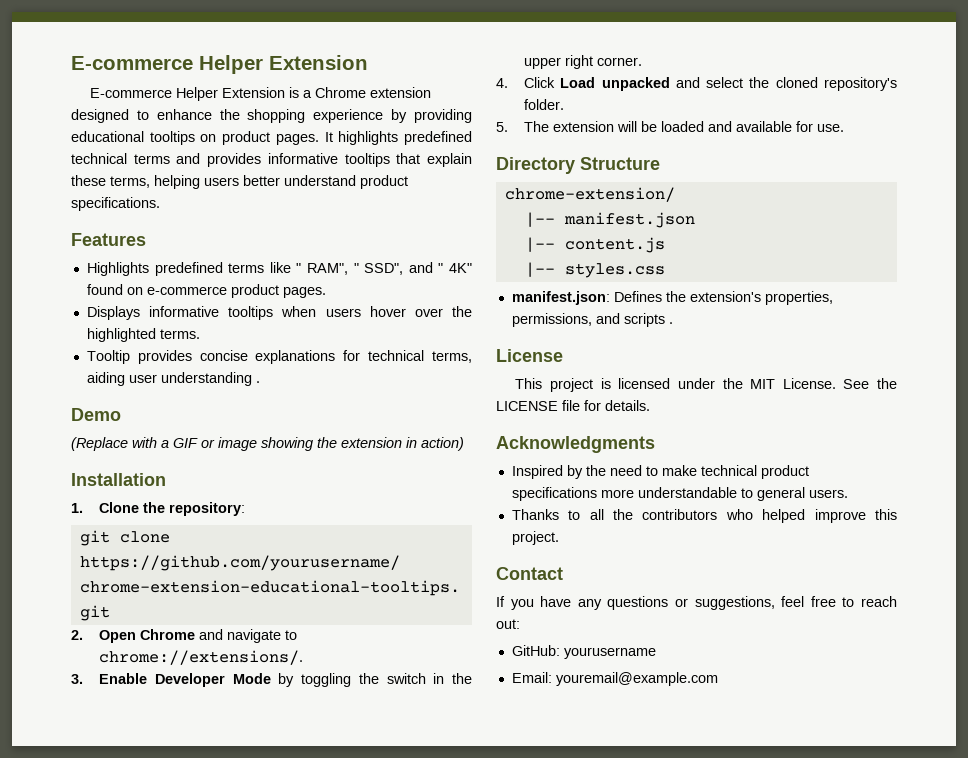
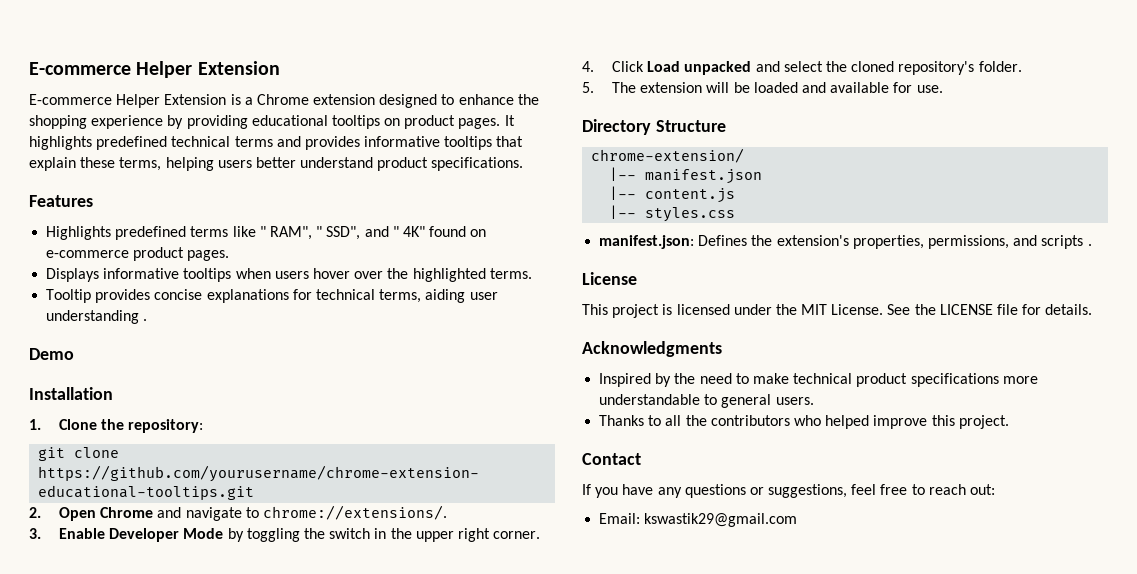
[71,437,464,451] // (Replace with a GIF or image showing the extension in action) -> (74, 354) none
[511,645,656,659] // GitHub: yourusername -> (996, 489) none
[555,672,718,686] youremail@example.com -> [644,513,798,527] kswastik29@gmail.com

